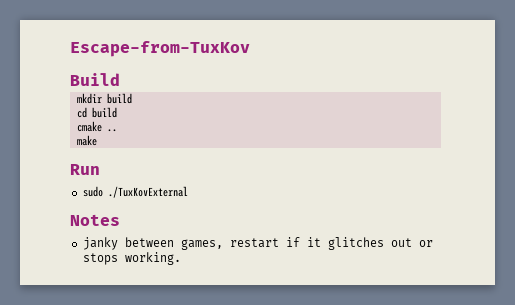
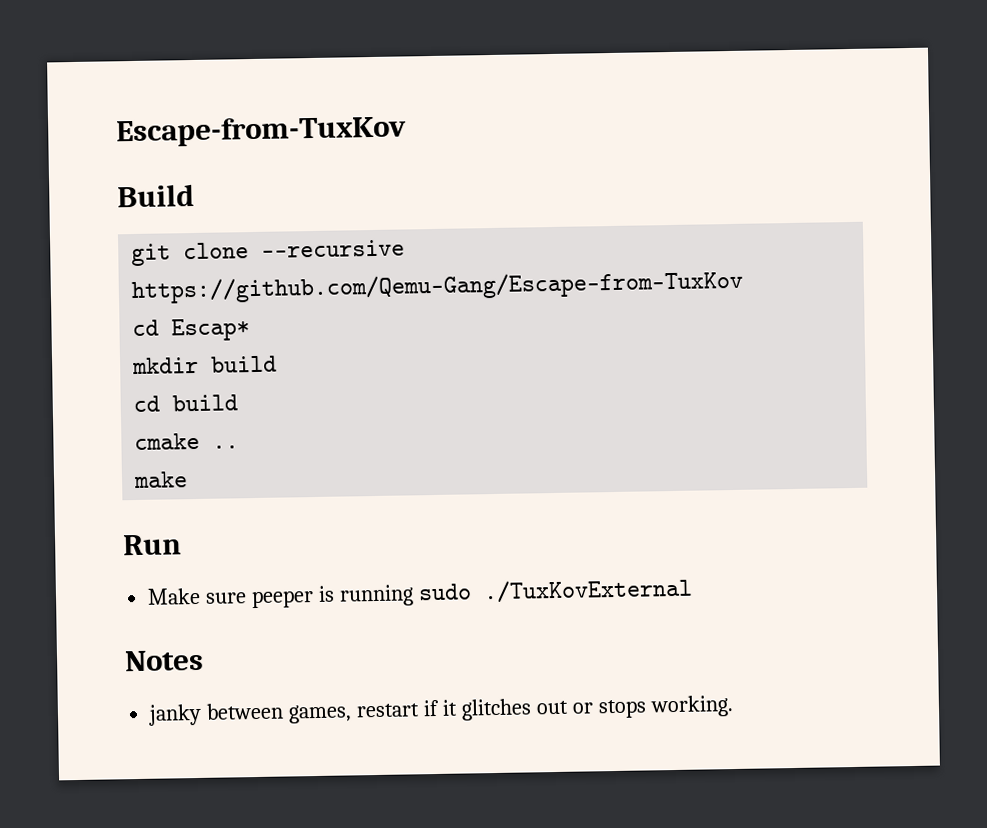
(120, 79) none -> [131,239,406,267] [131,269,745,305] [132,318,251,342] // git clone --recursive https://github.com/Qemu-Gang/Escape-from-TuxKov // cd Escap*
(100, 169) none -> [147,584,414,609] Make sure peeper is running

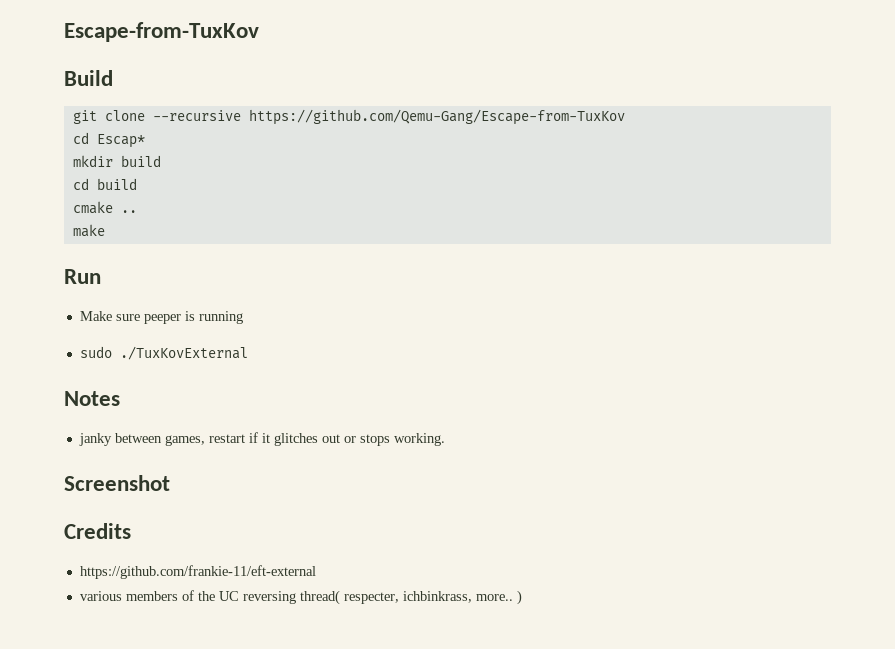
(414, 595) none -> (243, 317) //
(734, 706) none -> [64,475,170,491] [64,523,131,539] [79,565,316,579] [79,590,522,605] // Screenshot // Credits // https://github.com/frankie-11/eft-external // various members of the UC reversing thread( respecter, ichbinkrass, more.. )

